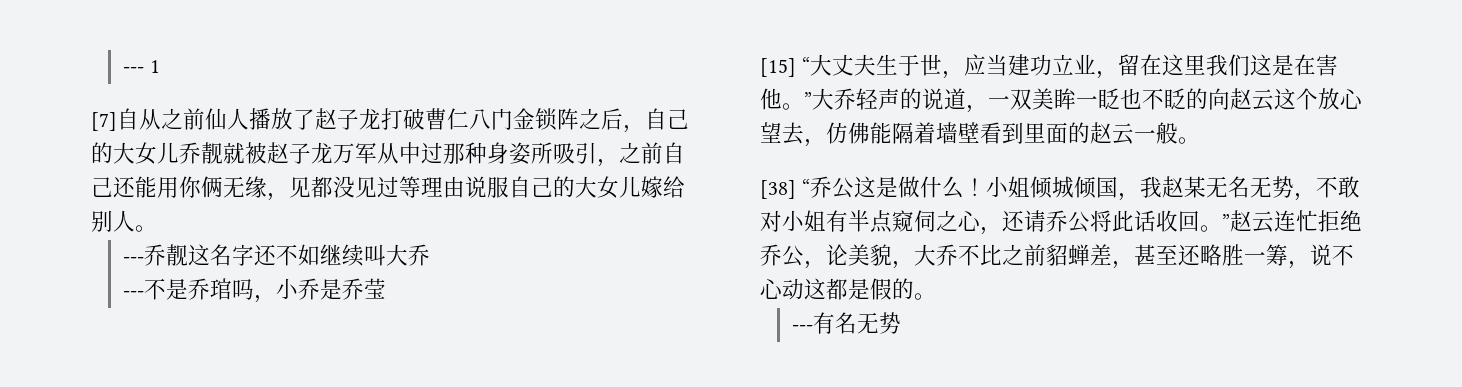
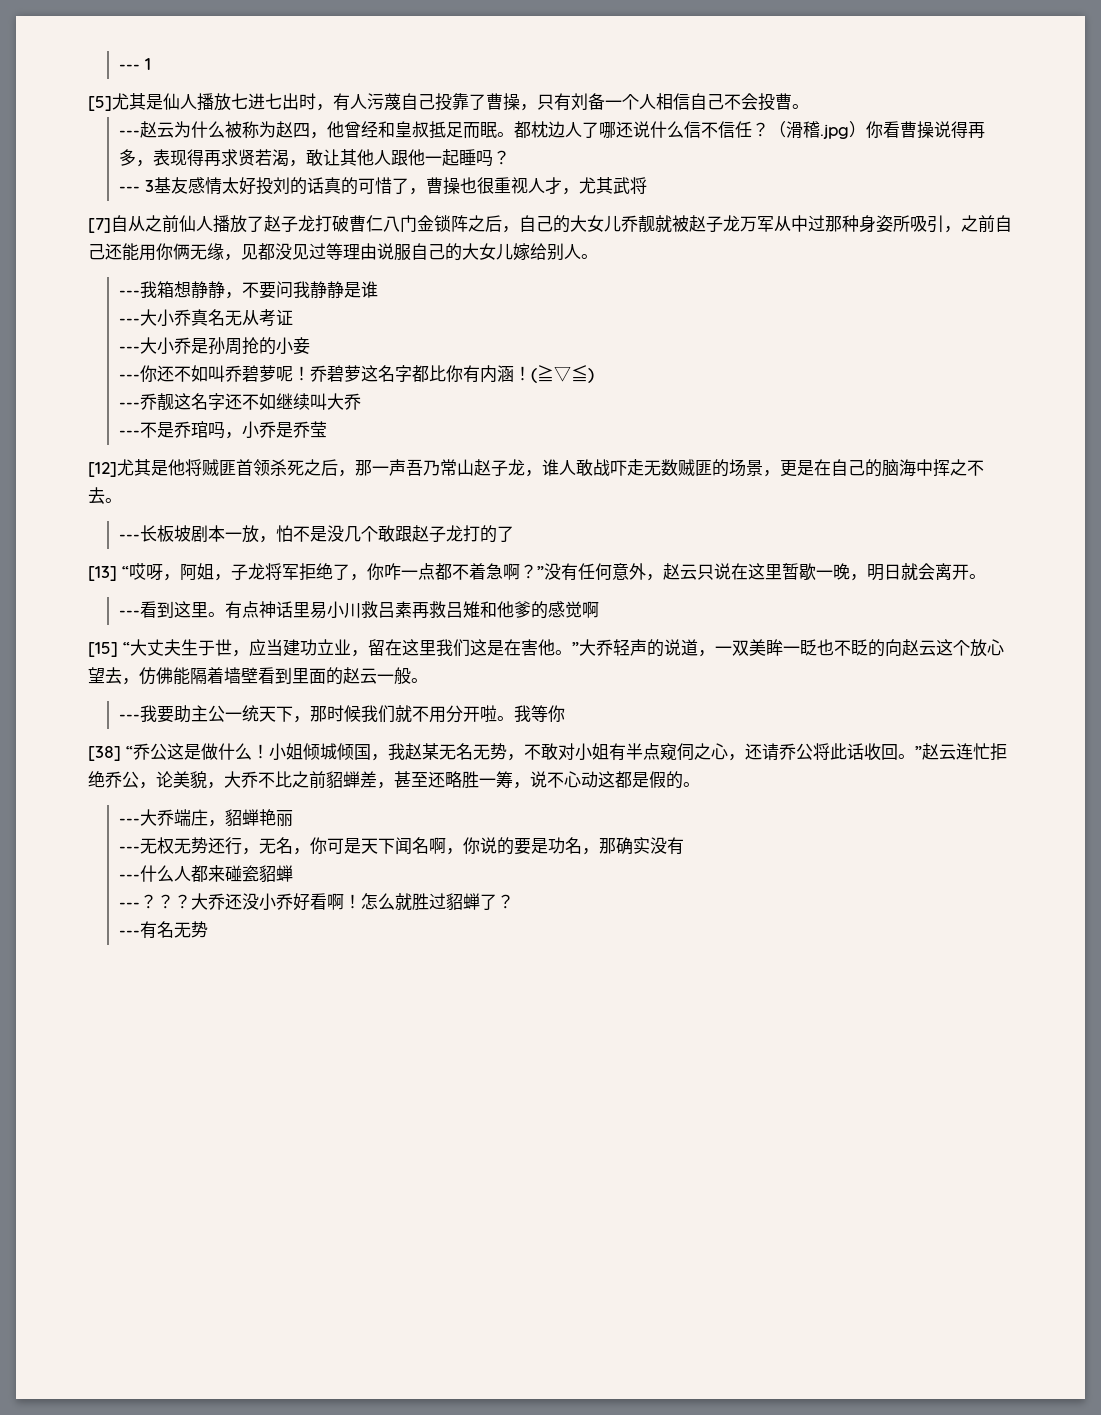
(161, 66) none -> [88,93,809,111] [118,121,985,139] [118,149,510,167] [118,177,647,195] // [5]尤其是仙人播放七进七出时，有人污蔑自己投靠了曹操，只有刘备一个人相信自己不会投曹。 // ---赵云为什么被称为赵四，他曾经和皇叔抵足而眠。都枕边人了哪还说什么信不信任？（滑稽.jpg）你看曹操说得再多，表现得再求贤若渴，敢让其他人跟他一起睡吗？ // --- 3基友感情太好投刘的话真的可惜了，曹操也很重视人才，尤其武将
(157, 228) none -> [118,281,378,299] [118,309,293,327] [118,337,310,355] [118,365,594,383] // ---我箱想静静，不要问我静静是谁 // ---大小乔真名无从考证 // ---大小乔是孙周抢的小妾 // ---你还不如叫乔碧萝呢！乔碧萝这名字都比你有内涵！(≧▽≦)
(387, 288) none -> [88,459,984,477] [88,487,122,504] [118,525,514,543] [88,563,986,581] [118,601,599,619] // [12]尤其是他将贼匪首领杀死之后，那一声吾乃常山赵子龙，谁人敢战吓走无数贼匪的场景，更是在自己的脑海中挥之不去。 // ---长板坡剧本一放，怕不是没几个敢跟赵子龙打的了 // [13] “哎呀，阿姐，子龙将军拒绝了，你咋一点都不着急啊？”没有任何意外，赵云只说在这里暂歇一晚，明日就会离开。 // ---看到这里。有点神话里易小川救吕素再救吕雉和他爹的感觉啊
(1200, 140) none -> [118,705,565,723] // ---我要助主公一统天下，那时候我们就不用分开啦。我等你
(936, 296) none -> [118,809,293,827] [118,837,684,855] [118,865,293,882] [118,893,514,911] // ---大乔端庄，貂蝉艳丽 // ---无权无势还行，无名，你可是天下闻名啊，你说的要是功名，那确实没有 // ---什么人都来碰瓷貂蝉 // ---？？？大乔还没小乔好看啊！怎么就胜过貂蝉了？

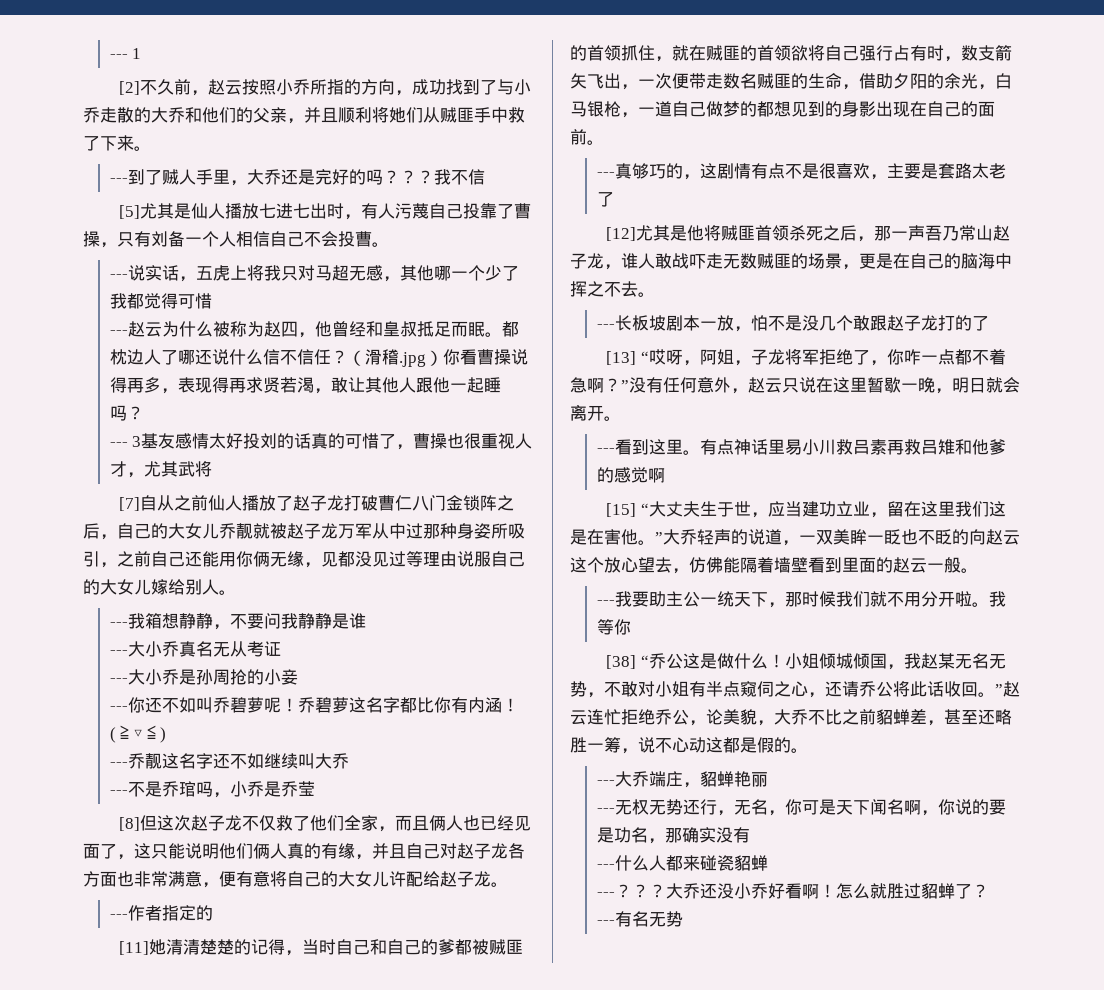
(151, 64) none -> [119,79,532,96] [83,107,525,124] [83,135,151,151] [109,169,485,186] // [2]不久前，赵云按照小乔所指的方向，成功找到了与小乔走散的大乔和他们的父亲，并且顺利将她们从贼匪手中救了下来。 // ---到了贼人手里，大乔还是完好的吗？？？我不信
(809, 106) none -> [109,265,519,282] [109,293,212,309] // ---说实话，五虎上将我只对马超无感，其他哪一个少了我都觉得可惜
(327, 429) none -> [119,815,532,832] [83,843,525,860] [83,871,508,888] [109,905,213,921] [119,939,524,956] [570,45,1012,62] [570,73,1012,90] [570,101,995,118] [570,129,604,145] [596,163,1006,180] [596,192,614,207] // [8]但这次赵子龙不仅救了他们全家，而且俩人也已经见面了，这只能说明他们俩人真的有缘，并且自己对赵子龙各方面也非常满意，便有意将自己的大女儿许配给赵子龙。 // ---作者指定的 // [11]她清清楚楚的记得，当时自己和自己的爹都被贼匪的首领抓住，就在贼匪的首领欲将自己强行占有时，数支箭矢飞出，一次便带走数名贼匪的生命，借助夕阳的余光，白马银枪，一道自己做梦的都想见到的身影出现在自己的面前。 // ---真够巧的，这剧情有点不是很喜欢，主要是套路太老了

